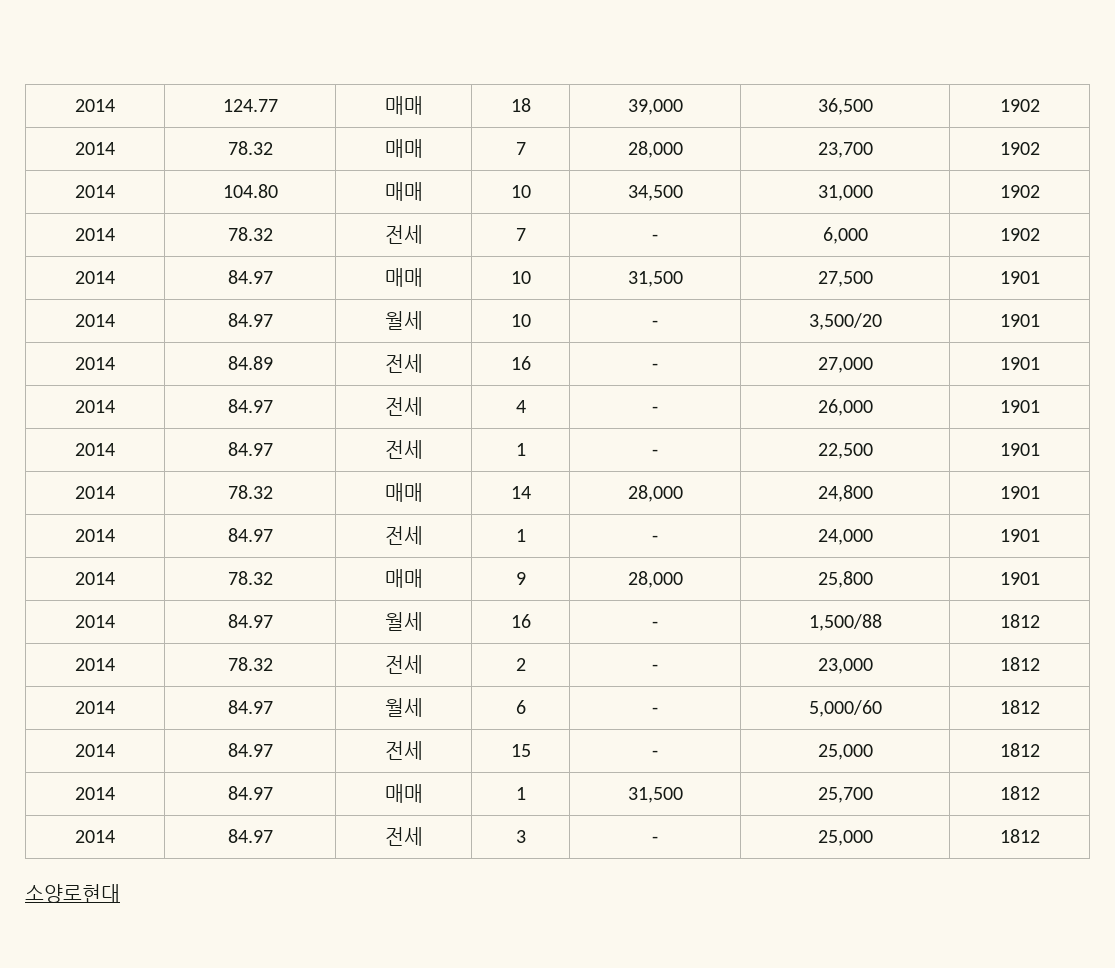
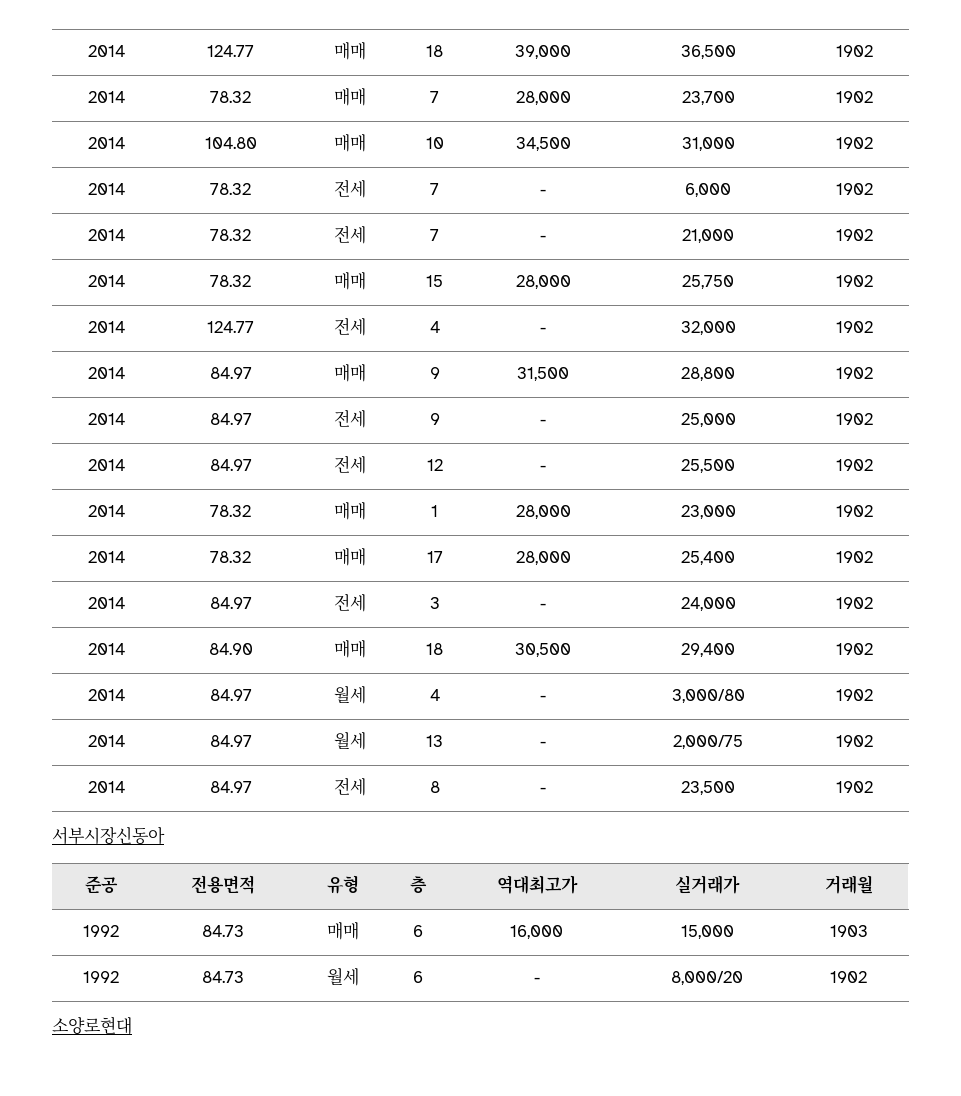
[227,270,273,284] [384,268,423,287] [510,271,531,284] [627,271,683,287] [817,271,873,287] [999,271,1040,284] [75,314,115,327] [227,313,273,327] [384,311,423,330] [510,314,531,327] [652,320,658,327] [808,313,882,330] [999,314,1040,327] [75,357,115,370] [227,356,273,370] [384,354,423,373] [510,356,531,370] [652,363,658,370] [817,357,873,373] [999,357,1040,370] [75,400,115,413] [227,399,273,413] [384,397,423,416] [515,400,526,413] [652,406,658,413] [817,399,873,416] [999,400,1040,413] [75,443,115,456] [227,442,273,456] [384,440,423,459] [515,443,526,456] [652,449,658,456] [817,443,873,459] [999,443,1040,456] [75,486,115,499] [227,485,273,499] [384,483,423,502] [510,486,531,499] [627,485,683,502] [817,485,873,502] [999,486,1040,499] [75,529,115,542] [227,528,273,542] [384,526,423,545] [515,529,526,542] [652,535,658,542] [817,529,873,545] [999,529,1040,542] [75,572,115,585] [227,571,273,585] [384,569,423,588] [515,572,526,585] [627,571,683,588] [817,571,873,588] [999,572,1040,585] [75,615,115,628] [227,614,273,628] [384,612,423,631] [510,614,531,628] [652,621,658,628] [808,614,882,631] [999,614,1040,628] [75,658,115,671] [227,657,273,671] [384,655,423,674] [515,658,526,671] [652,664,658,671] [817,658,873,674] [999,657,1040,671] [75,701,115,714] [227,700,273,714] [384,698,423,717] [515,700,526,714] [652,707,658,714] [808,700,882,717] [999,700,1040,714] [75,744,115,757] [227,743,273,757] [384,741,423,760] [510,744,531,757] [652,750,658,757] [817,744,873,760] [999,743,1040,757] [75,787,115,800] [227,786,273,800] [384,784,423,803] [515,787,526,800] [627,787,683,803] [817,787,873,803] [999,786,1040,800] 84.97 | 매매 | 10 | 31,500 | 27,500 | 1901 // 2014 | 84.97 | 월세 | 10 | - | 3,500/20 | 1901 // 2014 | 84.89 | 전세 | 16 | - | 27,000 | 1901 // 2014 | 84.97 | 전세 | 4 | - | 26,000 | 1901 // 2014 | 84.97 | 전세 | 1 | - | 22,500 | 1901 // 2014 | 78.32 | 매매 | 14 | 28,000 | 24,800 | 1901 // 2014 | 84.97 | 전세 | 1 | - | 24,000 | 1901 // 2014 | 78.32 | 매매 | 9 | 28,000 | 25,800 | 1901 // 2014 | 84.97 | 월세 | 16 | - | 1,500/88 | 1812 // 2014 | 78.32 | 전세 | 2 | - | 23,000 | 1812 // 2014 | 84.97 | 월세 | 6 | - | 5,000/60 | 1812 // 2014 | 84.97 | 전세 | 15 | - | 25,000 | 1812 // 2014 | 84.97 | 매매 | 1 | 31,500 | 25,700 | 1812 -> [210,229,251,241] [334,225,366,244] [430,229,439,241] [540,235,546,241] [682,229,734,243] [835,229,873,241] [88,275,125,287] [210,275,251,287] [334,272,366,290] [426,275,443,287] [515,275,571,289] [682,275,734,289] [835,275,873,287] [88,321,125,333] [207,321,254,333] [334,317,366,336] [429,321,440,333] [540,327,546,333] [680,321,736,335] [835,321,873,333] [88,367,125,379] [209,367,252,379] [334,364,366,382] [429,367,440,379] [517,367,569,381] [681,367,735,381] [835,367,873,379] [88,413,125,425] [209,413,252,425] [334,409,366,428] [429,413,440,425] [540,419,546,425] [680,413,736,427] [835,413,873,425] [88,459,125,471] [209,459,252,471] [334,455,366,474] [426,459,443,471] [540,465,546,471] [681,459,735,473] [835,459,873,471] [88,505,125,517] [210,505,251,517] [334,502,366,520] [431,505,438,517] [515,505,571,519] [680,505,736,519] [835,505,873,517] [88,551,125,563] [210,551,251,563] [334,548,366,566] [426,551,443,563] [515,551,571,565] [681,551,735,565] [835,551,873,563] 78.32 | 전세 | 7 | - | 21,000 | 1902 // 2014 | 78.32 | 매매 | 15 | 28,000 | 25,750 | 1902 // 2014 | 124.77 | 전세 | 4 | - | 32,000 | 1902 // 2014 | 84.97 | 매매 | 9 | 31,500 | 28,800 | 1902 // 2014 | 84.97 | 전세 | 9 | - | 25,000 | 1902 // 2014 | 84.97 | 전세 | 12 | - | 25,500 | 1902 // 2014 | 78.32 | 매매 | 1 | 28,000 | 23,000 | 1902 // 2014 | 78.32 | 매매 | 17 | 28,000 | 25,400 | 1902
[817,830,873,846] [999,829,1040,843] 25,000 | 1812 -> [680,597,736,611] [835,597,873,609] [88,643,125,655] [208,643,253,655] [334,640,366,658] [426,643,443,655] [515,643,571,657] [681,643,735,657] [835,643,873,655] [88,689,125,701] [209,689,252,701] [334,686,366,704] [429,689,440,701] [540,695,546,701] [671,689,745,703] [835,689,873,701] [88,735,125,747] [209,735,252,747] [334,732,366,750] [426,735,443,747] [540,741,546,747] [673,735,743,749] [835,735,873,747] [88,781,125,793] [209,781,252,793] [334,777,366,796] [429,781,440,793] [540,787,546,793] [681,781,735,795] [835,781,873,793] [52,826,165,845] [84,876,118,893] [191,875,255,894] [326,875,359,894] [409,876,427,893] [496,875,578,894] [675,875,740,894] [824,875,873,894] [82,925,119,937] [202,925,244,937] [326,922,359,940] [412,925,423,937] [510,925,563,939] [680,925,734,939] [829,925,868,937] [82,971,119,983] [202,971,244,983] [326,968,359,986] [412,971,423,983] [533,977,540,983] [671,971,743,985] [830,971,867,983] 24,000 | 1902 // 2014 | 84.90 | 매매 | 18 | 30,500 | 29,400 | 1902 // 2014 | 84.97 | 월세 | 4 | - | 3,000/80 | 1902 // 2014 | 84.97 | 월세 | 13 | - | 2,000/75 | 1902 // 2014 | 84.97 | 전세 | 8 | - | 23,500 | 1902 // 서부시장신동아 // 준공 | 전용면적 | 유형 | 층 | 역대최고가 | 실거래가 | 거래월 // 1992 | 84.73 | 매매 | 6 | 16,000 | 15,000 | 1903 // 1992 | 84.73 | 월세 | 6 | - | 8,000/20 | 1902

